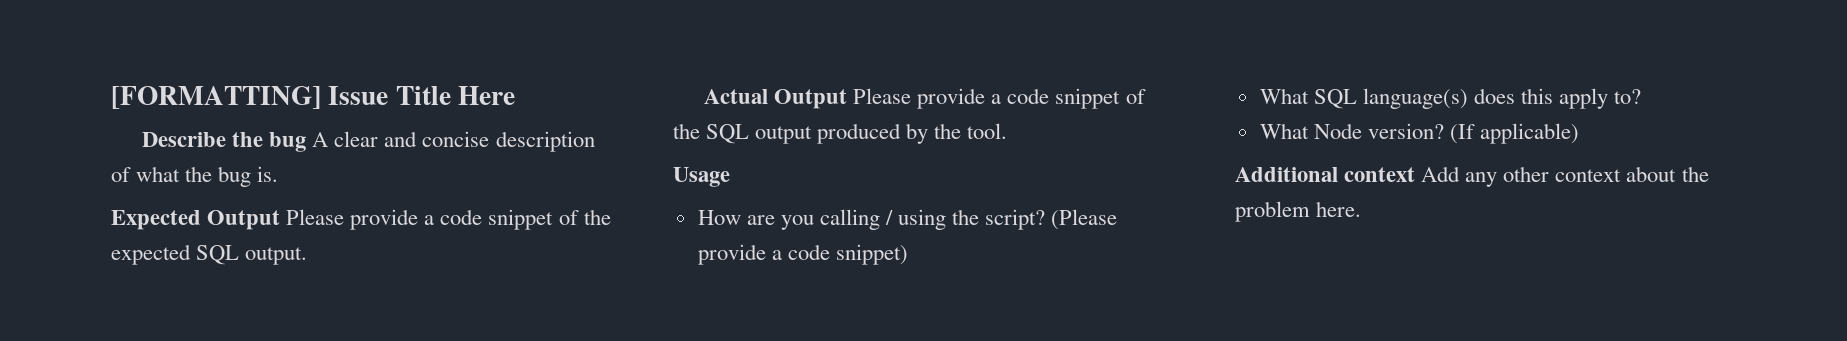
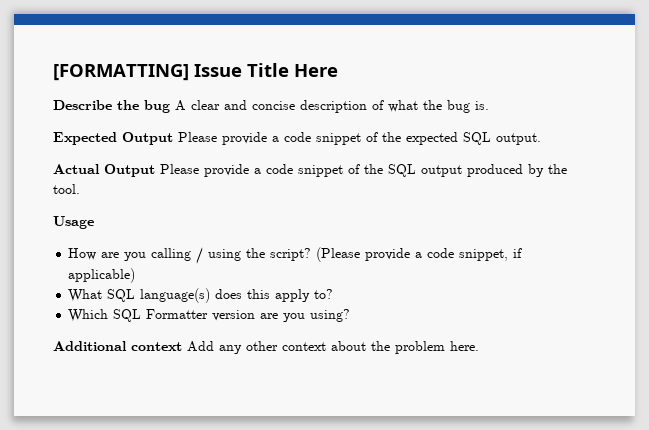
[835,244,908,265] snippet) -> [459,248,523,261] [68,268,136,283] snippet, if applicable)
[1259,123,1580,144] What Node version? (If applicable) -> [68,309,351,322] Which SQL Formatter version are you using?

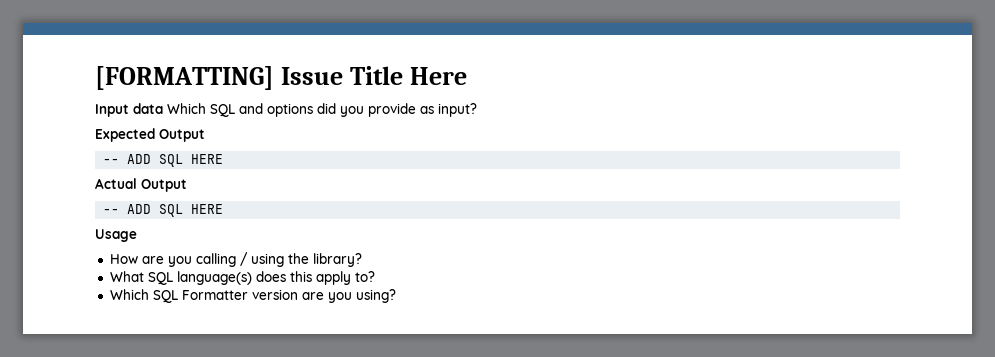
[53,100,489,113] [53,132,541,145] [53,164,567,177] [53,184,80,194] Describe the bug A clear and concise description of what the bug is. // Expected Output Please provide a code snippet of the expected SQL output. // Actual Output Please provide a code snippet of the SQL output produced by the tool. -> [95,103,477,117] [95,128,205,142] [103,154,224,167] [95,178,187,192] [103,204,224,217] Input data Which SQL and options did you provide as input? // Expected Output // -- ADD SQL HERE // Actual Output // -- ADD SQL HERE
[270,247,523,262] [68,268,136,283] script? (Please provide a code snippet, if applicable) -> [312,253,362,267] library?
[53,341,479,354] // Additional context Add any other context about the problem here. -> (396, 296) none

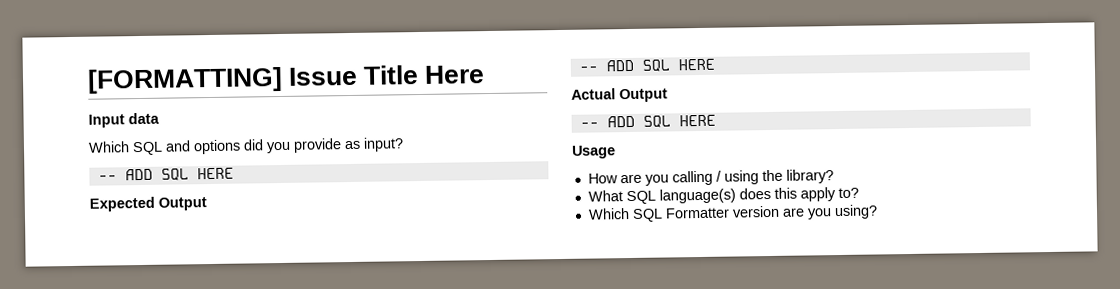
(163, 108) none -> (160, 118) //
(477, 110) none -> [97,167,234,181] // -- ADD SQL HERE

